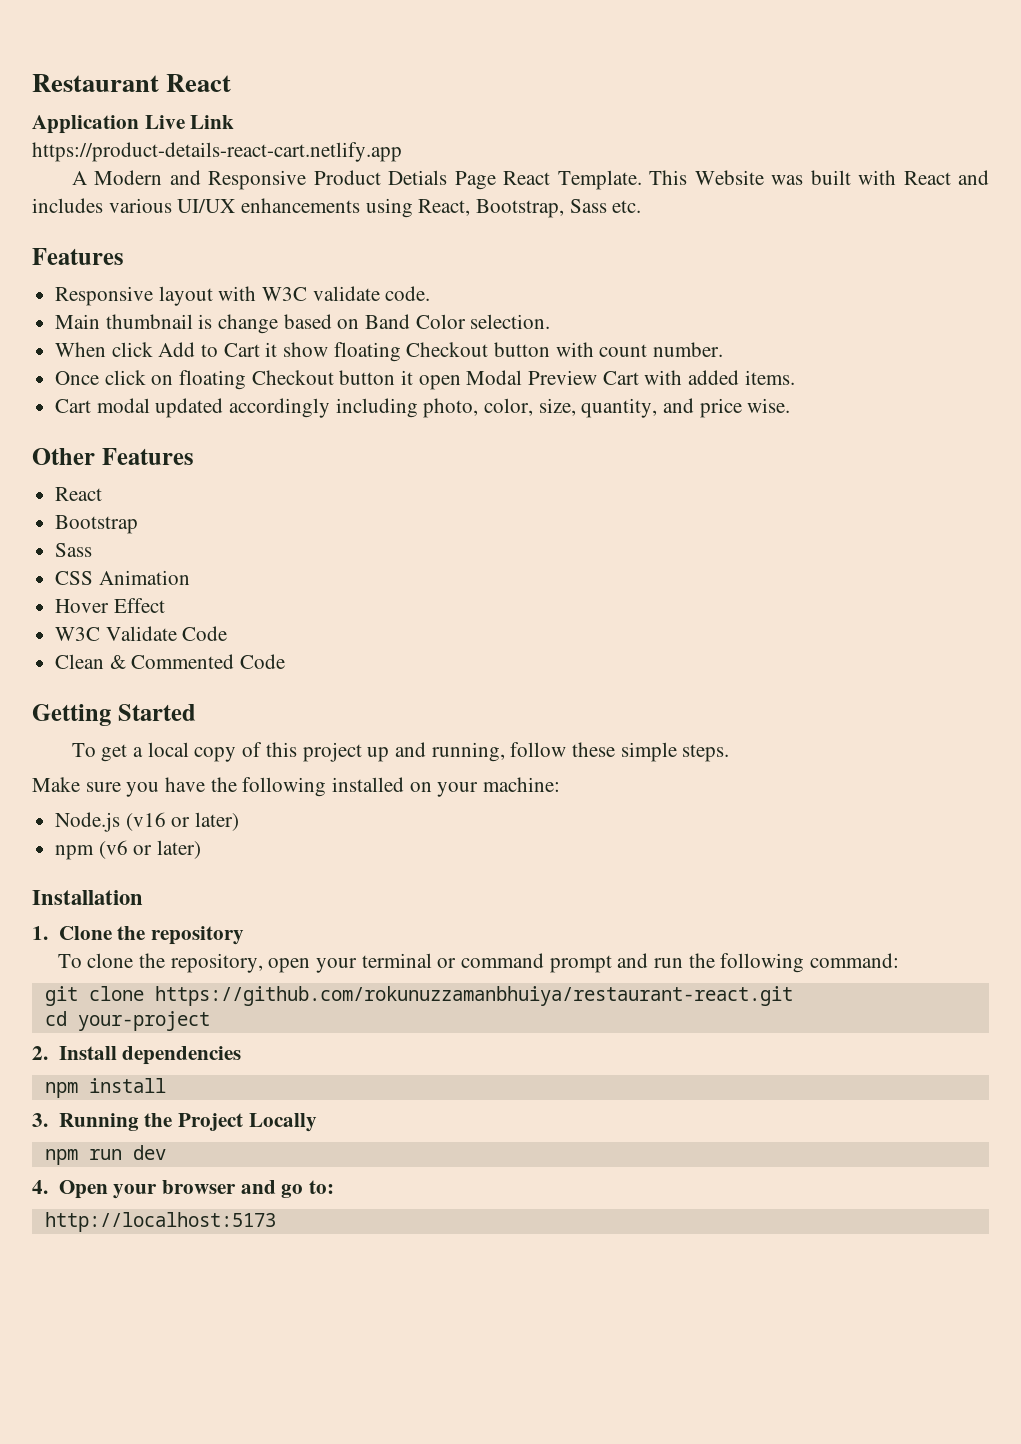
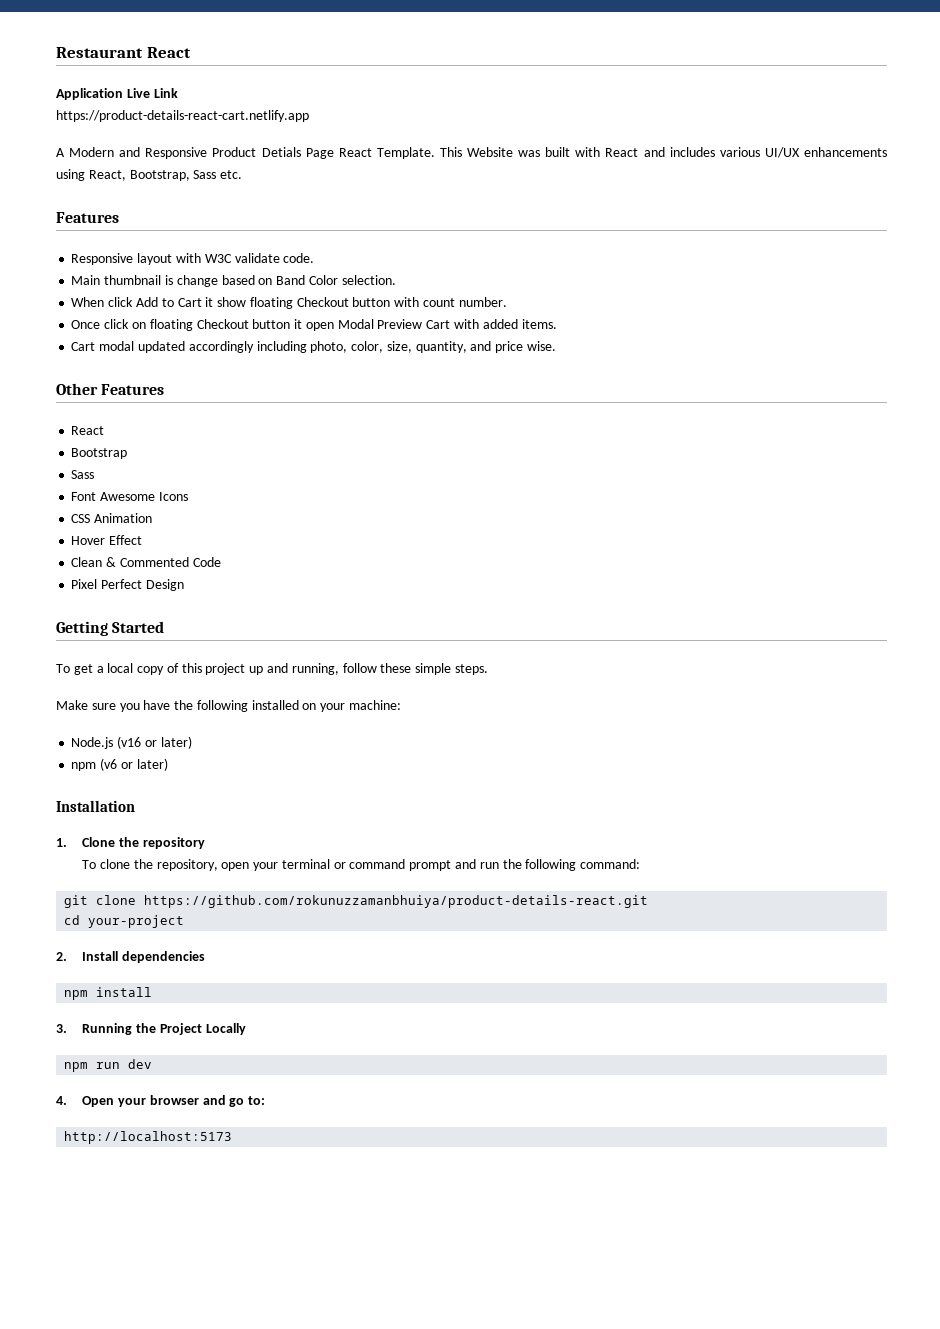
(93, 550) none -> [71,492,188,501] // Font Awesome Icons
[55,626,228,641] // W3C Validate Code -> (143, 540) none
(286, 661) none -> [71,579,184,591] // Pixel Perfect Design
[154,986,793,1006] https://github.com/rokunuzzamanbhuiya/restaurant-react.git -> [144,895,649,908] https://github.com/rokunuzzamanbhuiya/product-details-react.git

